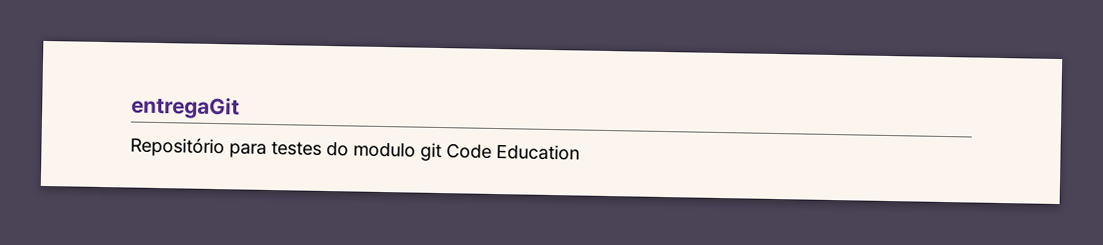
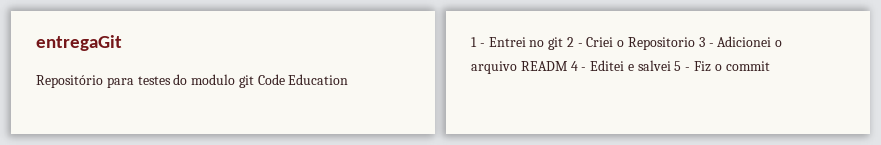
(580, 152) none -> [471,36,783,50] [471,60,770,74] // 1 - Entrei no git 2 - Criei o Repositorio 3 - Adicionei o arquivo READM 4 - Editei e salvei 5 - Fiz o commit

